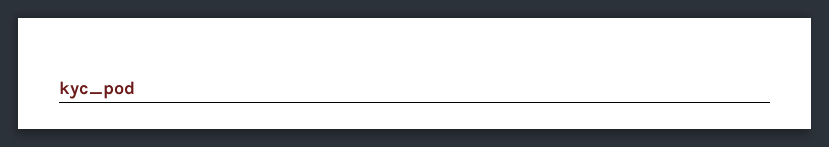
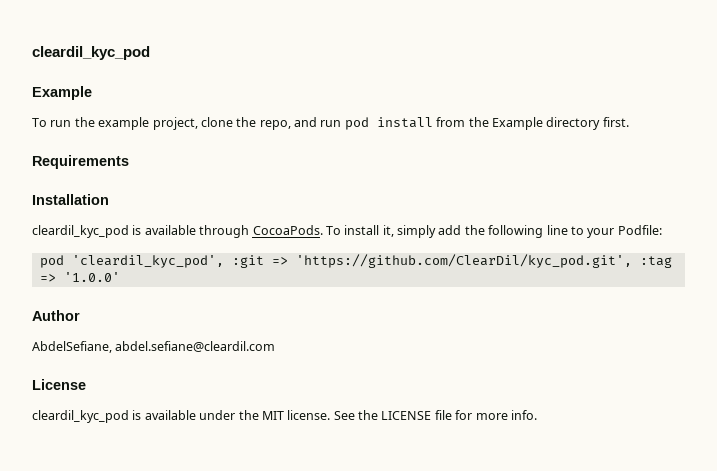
[59,81,135,99] kyc_pod -> [32,46,150,60] [32,86,92,100] [32,117,629,130] [32,155,129,169] [32,194,109,205] [32,225,662,238] [39,254,672,268] [39,272,120,282] [32,310,80,321] [32,341,276,353] [32,379,86,390] [32,410,537,423] cleardil_kyc_pod // Example // To run the example project, clone the repo, and run pod install from the Example directory first. // Requirements // Installation // cleardil_kyc_pod is available through CocoaPods. To install it, simply add the following line to your Podfile: // pod 'cleardil_kyc_pod', :git => 'https://github.com/ClearDil/kyc_pod.git', :tag => '1.0.0' // Author // AbdelSefiane, abdel.sefiane@cleardil.com // License // cleardil_kyc_pod is available under the MIT license. See the LICENSE file for more info.

